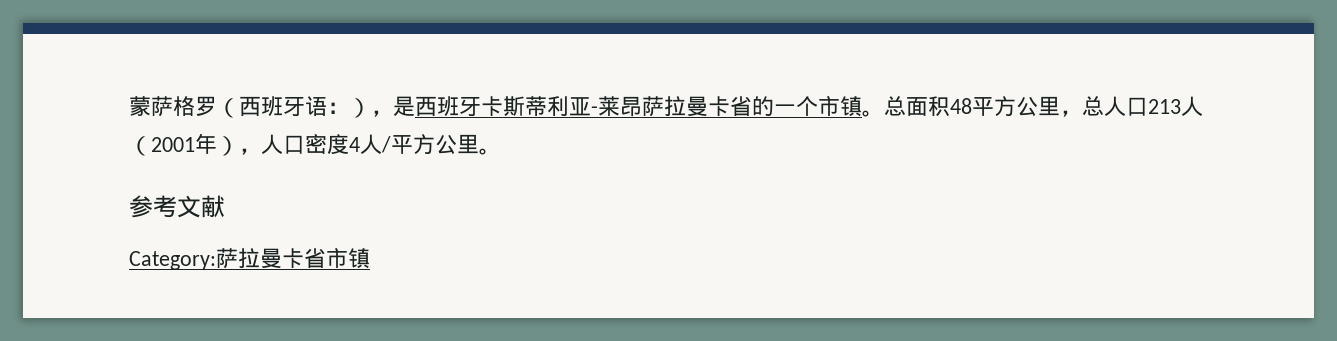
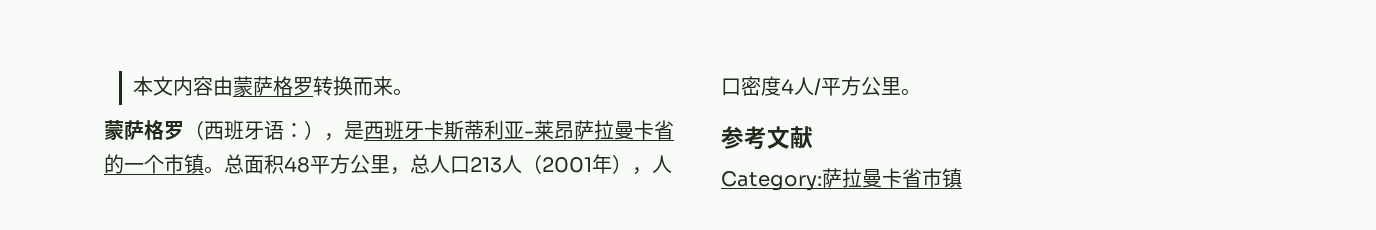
(129, 106) none -> [133,76,414,96] 本文内容由蒙萨格罗转换而来。 //

